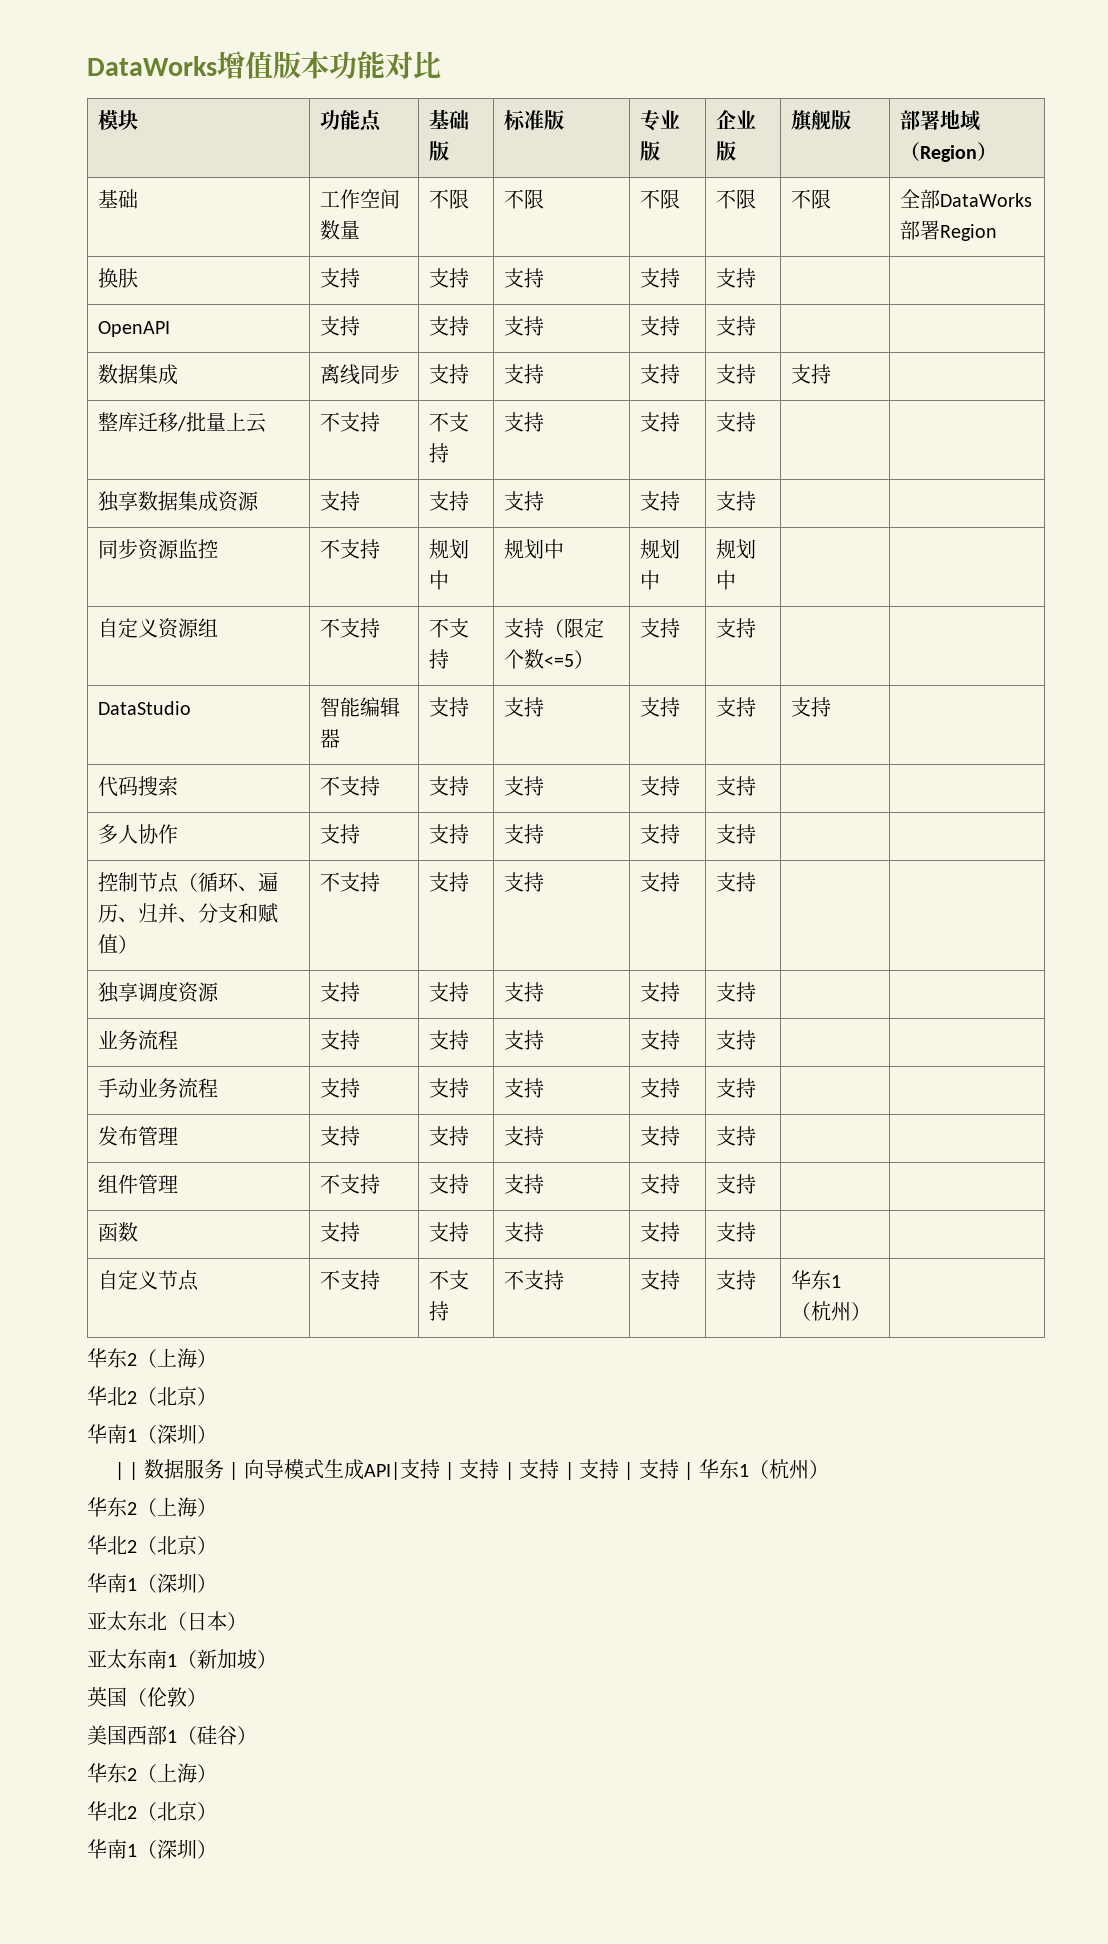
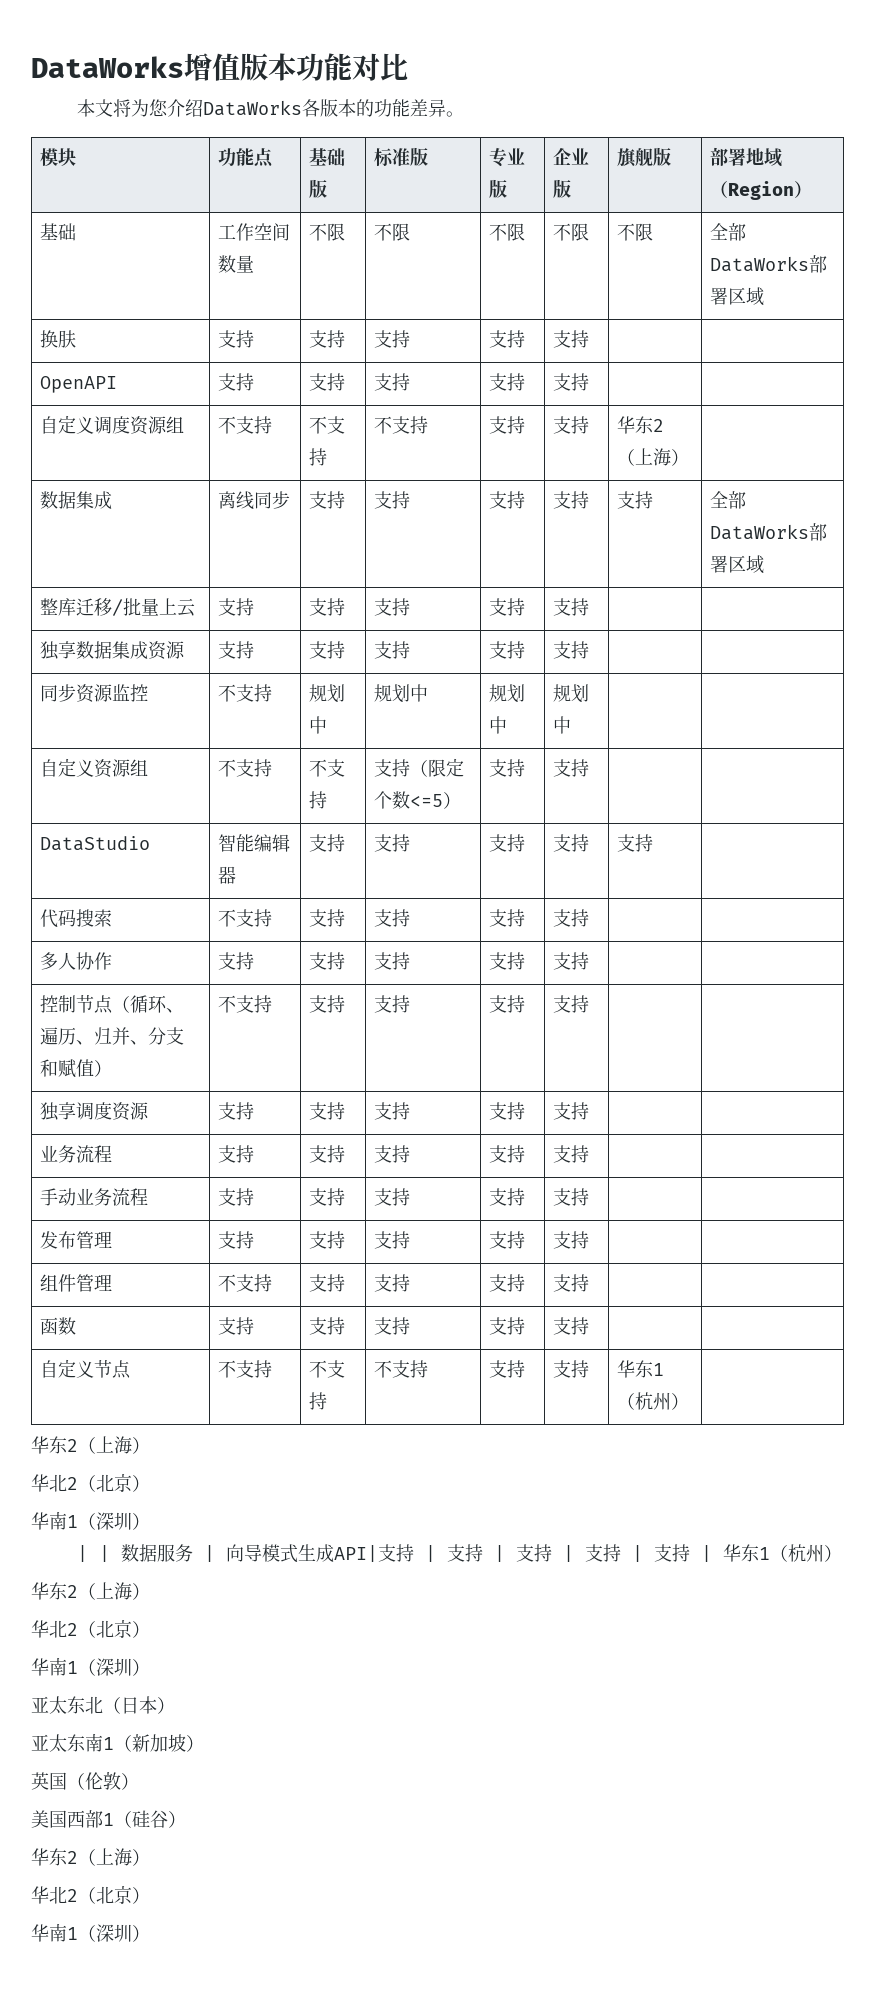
(441, 65) none -> [76,99,464,117] // 本文将为您介绍DataWorks各版本的功能差异。
[939,224,997,241] Region -> [727,287,764,306] 区域
(756, 326) none -> [39,415,184,435] [217,416,272,434] [308,416,345,434] [308,448,327,466] [373,416,428,434] [488,416,525,434] [552,416,589,434] [616,416,664,434] [616,448,689,466] // 自定义调度资源组 | 不支持 | 不支持 | 不支持 | 支持 | 支持 | 华东2（上海） |
(831, 374) none -> [709,491,746,509] [709,523,827,541] [709,555,764,574] 全部DataWorks部署区域
[319,412,380,432] [428,412,449,432] 不支持 | 不 -> [217,598,254,616] 支持 |

